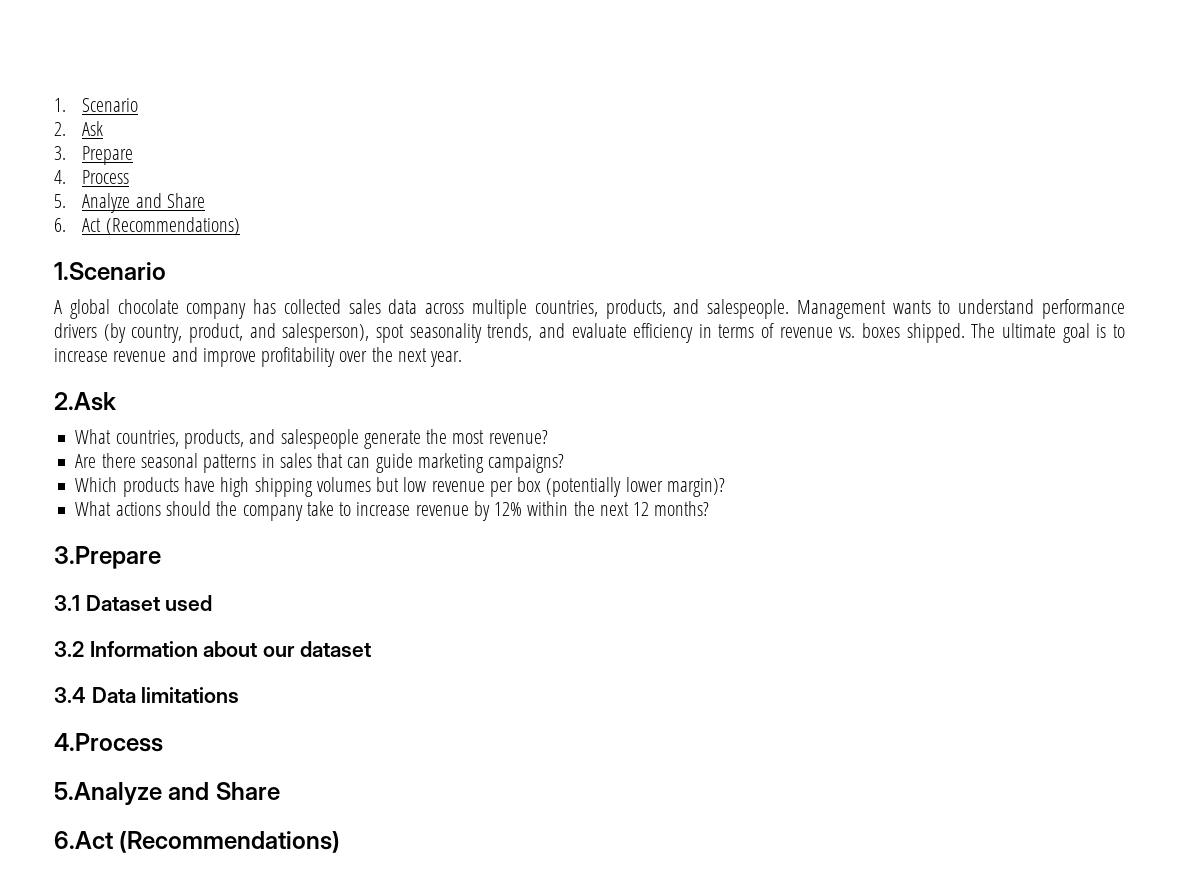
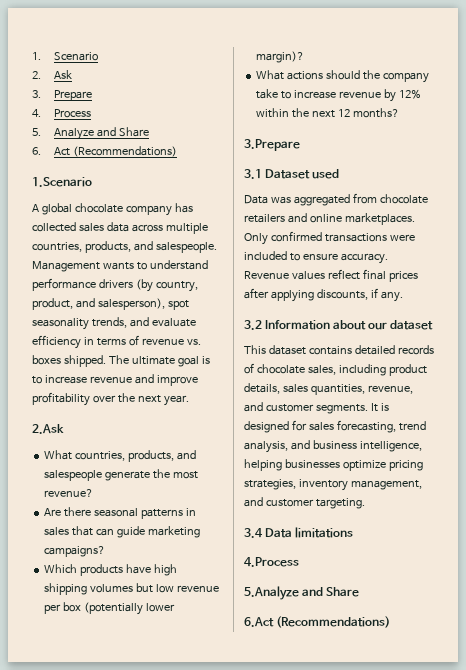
(213, 603) none -> [244,193,428,206] [244,213,415,225] [244,231,415,245] [244,251,388,264] [244,269,418,282] [244,288,403,302] // Data was aggregated from chocolate retailers and online marketplaces. Only confirmed transactions were included to ensure accuracy. Revenue values reflect final prices after applying discounts, if any.
(371, 649) none -> [244,345,434,355] [244,363,427,376] [244,383,413,395] [244,402,389,414] [244,420,426,433] [244,440,422,453] [244,459,423,471] [244,479,422,491] [244,497,365,509] // This dataset contains detailed records of chocolate sales, including product details, sales quantities, revenue, and customer segments. It is designed for sales forecasting, trend analysis, and business intelligence, helping businesses optimize pricing strategies, inventory management, and customer targeting.

